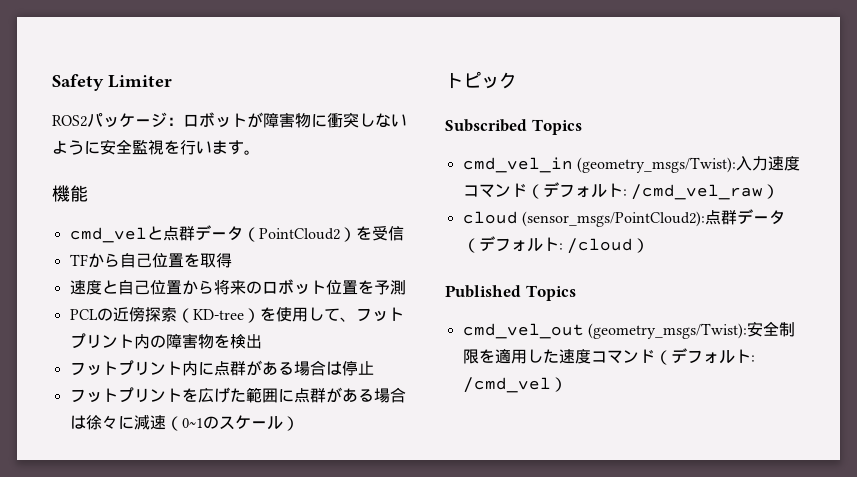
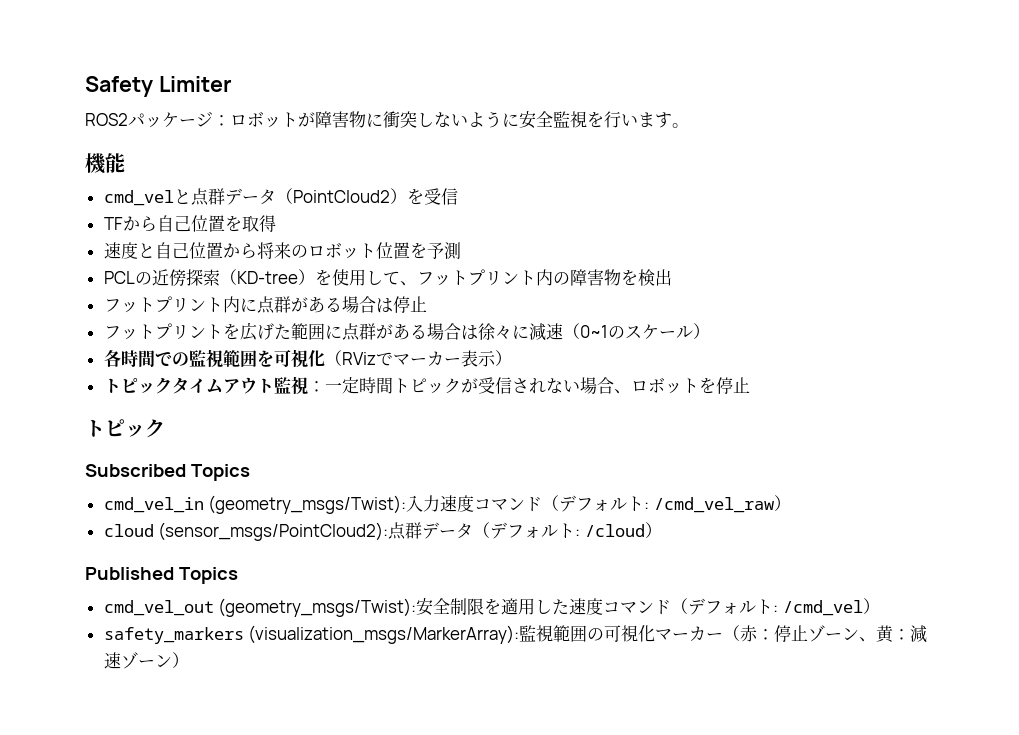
(299, 423) none -> [103,349,512,368] [103,376,750,395] // 各時間での監視範囲を可視化（RVizでマーカー表示） // トピックタイムアウト監視：一定時間トピックが受信されない場合、ロボットを停止
(567, 384) none -> [103,625,928,644] [103,652,189,669] // safety_markers (visualization_msgs/MarkerArray):監視範囲の可視化マーカー（赤：停止ゾーン、黄：減速ゾーン）

